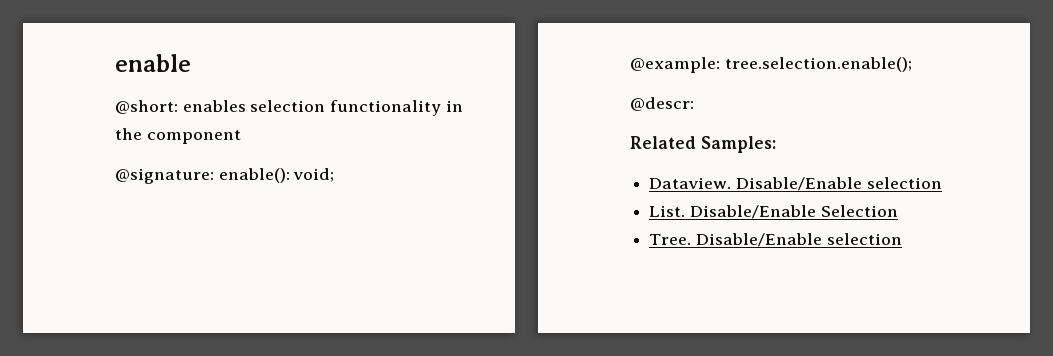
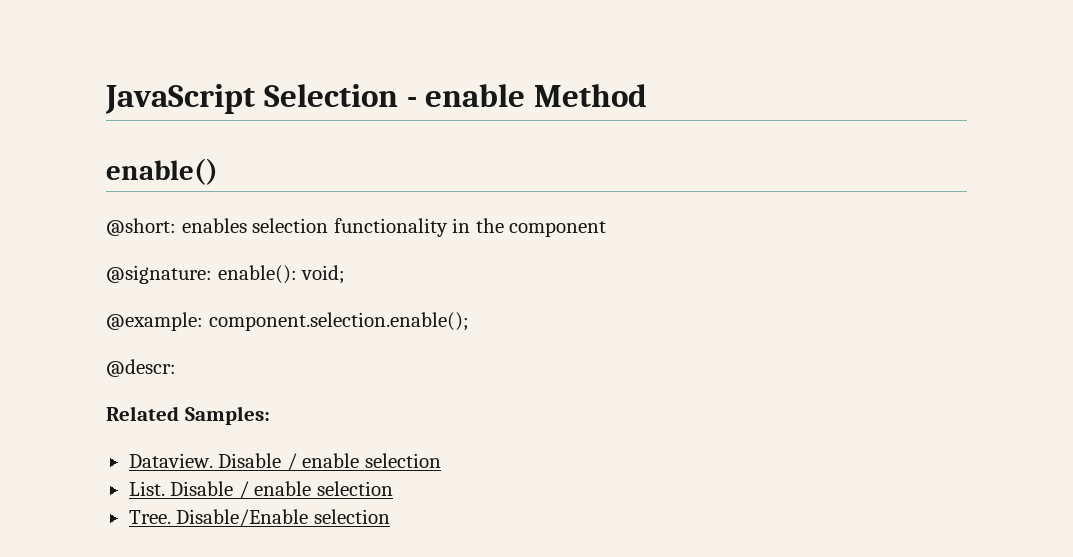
[115,54,191,72] enable -> [105,84,648,114] [106,158,218,185] JavaScript Selection - enable Method // enable()
[724,57,912,72] tree.selection.enable(); -> [208,312,469,331] component.selection.enable();
[735,177,862,191] Disable/Enable -> [218,453,360,471] Disable / enable
[689,205,898,219] Disable/Enable Selection -> [170,481,393,499] Disable / enable selection

